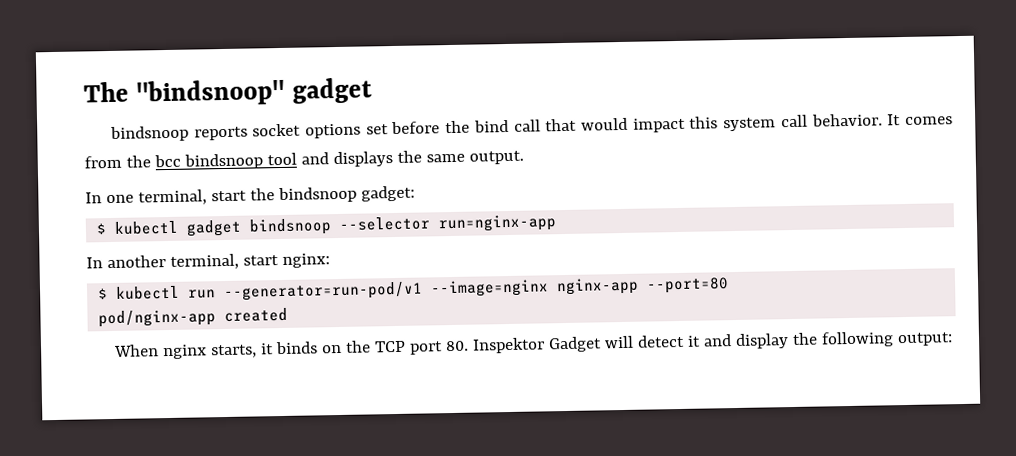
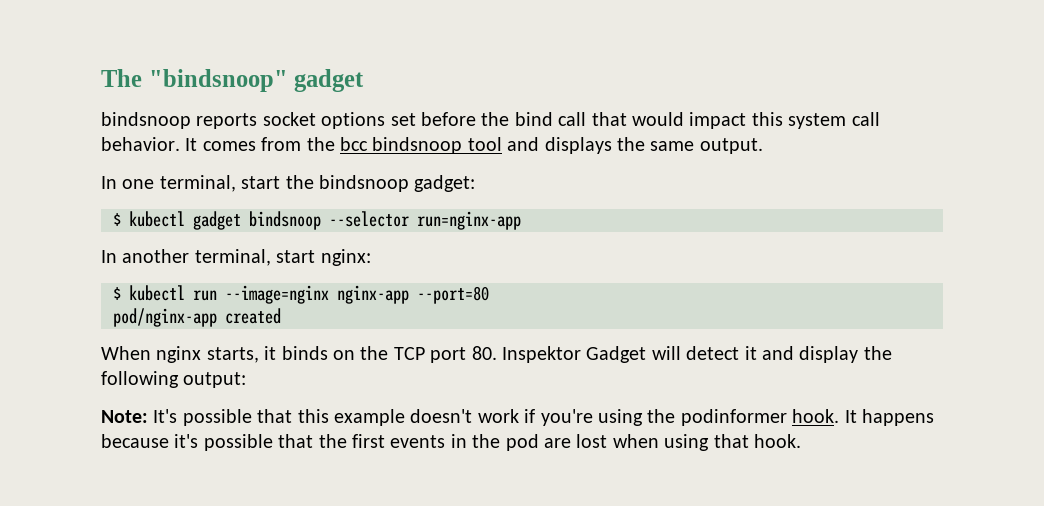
[223,281,424,302] --generator=run-pod/v1 -> (217, 295) none
(953, 339) none -> [101,409,934,426] [101,434,801,451] // Note: It's possible that this example doesn't work if you're using the podinformer hook. It happens because it's possible that the first events in the pod are lost when using that hook.

